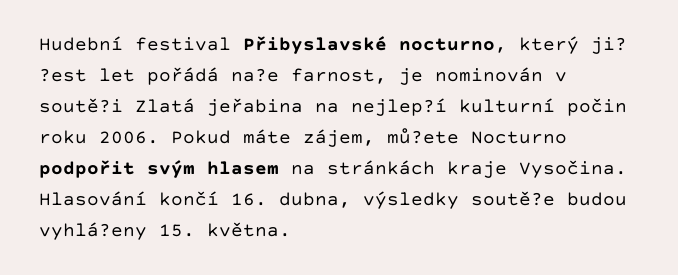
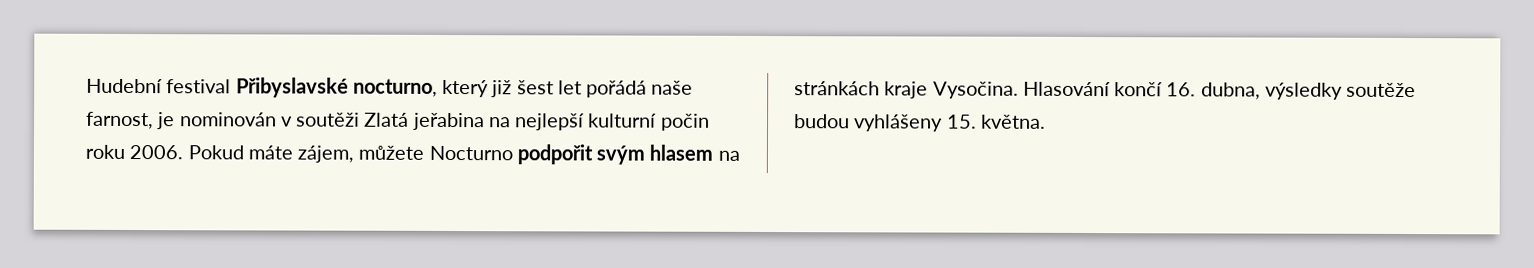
[591,37,627,54] [39,68,87,82] ji? ?est -> [491,80,554,98] již šest
[231,68,279,82] na?e -> [651,80,694,95] naše
[39,98,123,113] soutě?i -> [296,112,361,127] soutěži
[351,98,447,116] nejlep?í -> [515,113,586,131] nejlepší
[387,128,459,144] mů?ete -> [358,145,425,160] můžete
[471,191,627,206] [39,222,147,240] soutě?e budou vyhlá?eny -> [1346,82,1417,98] [794,114,944,132] soutěže budou vyhlášeny

